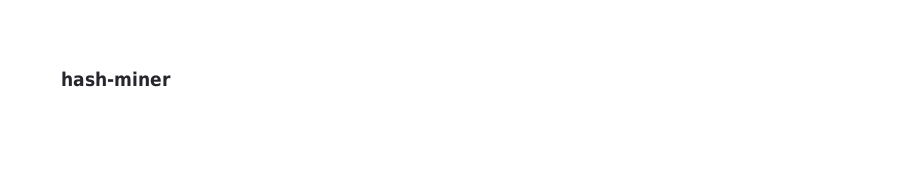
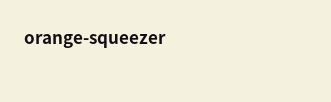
[61,71,171,87] hash-miner -> [24,34,166,48] orange-squeezer

